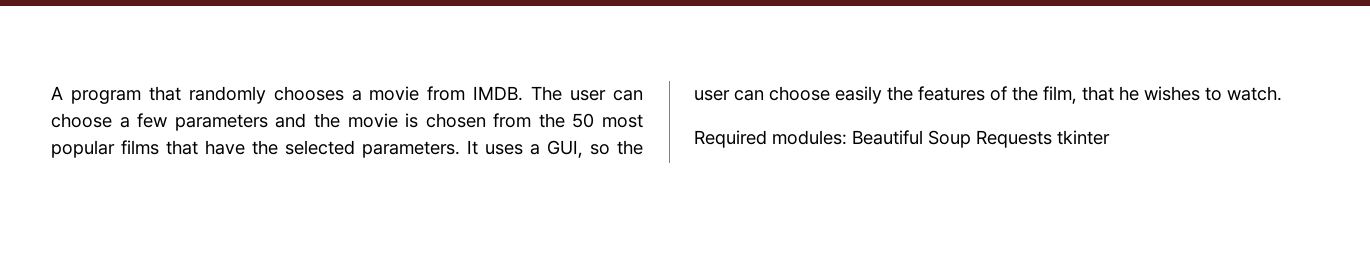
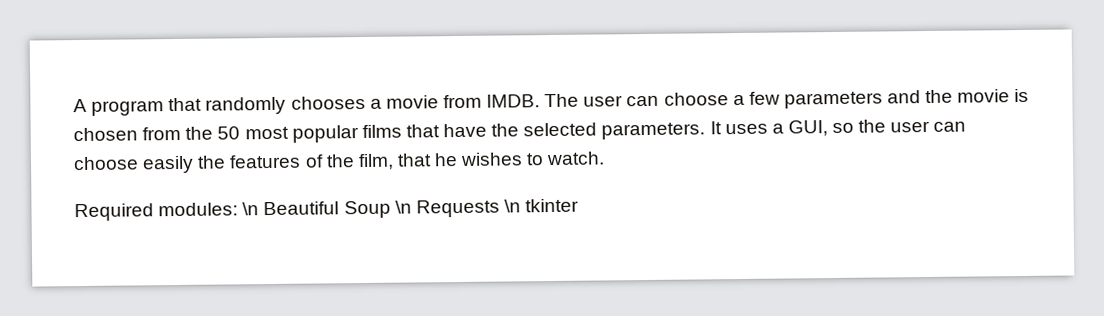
(847, 137) none -> [242,202,260,216] \n
[976,130,1052,148] Requests -> [394,199,521,218] \n Requests \n

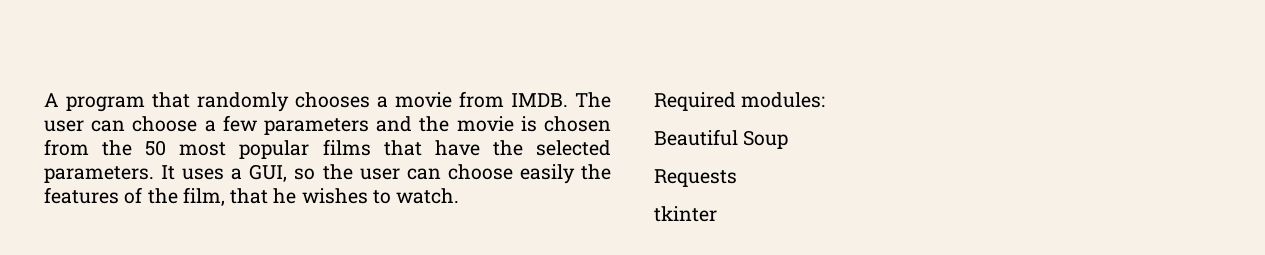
[242,202,260,216] \n -> (826, 100) //
[394,200,412,214] \n -> (789, 139) //
[503,199,521,213] \n -> (737, 178) //

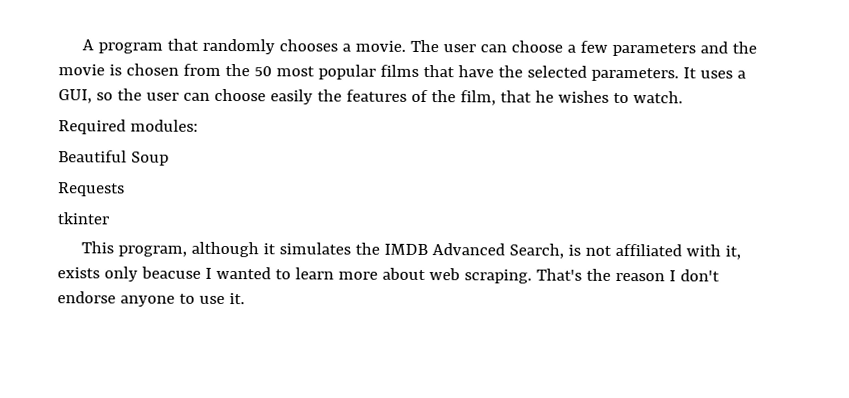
[395,91,568,108] movie from IMDB. -> [355,40,407,52] movie.
(717, 214) none -> [81,241,742,260] [57,266,720,284] [57,291,245,307] // This program, although it simulates the IMDB Advanced Search, is not affiliated with it, exists only beacuse I wanted to learn more about web scraping. That's the reason I don't endorse anyone to use it.

